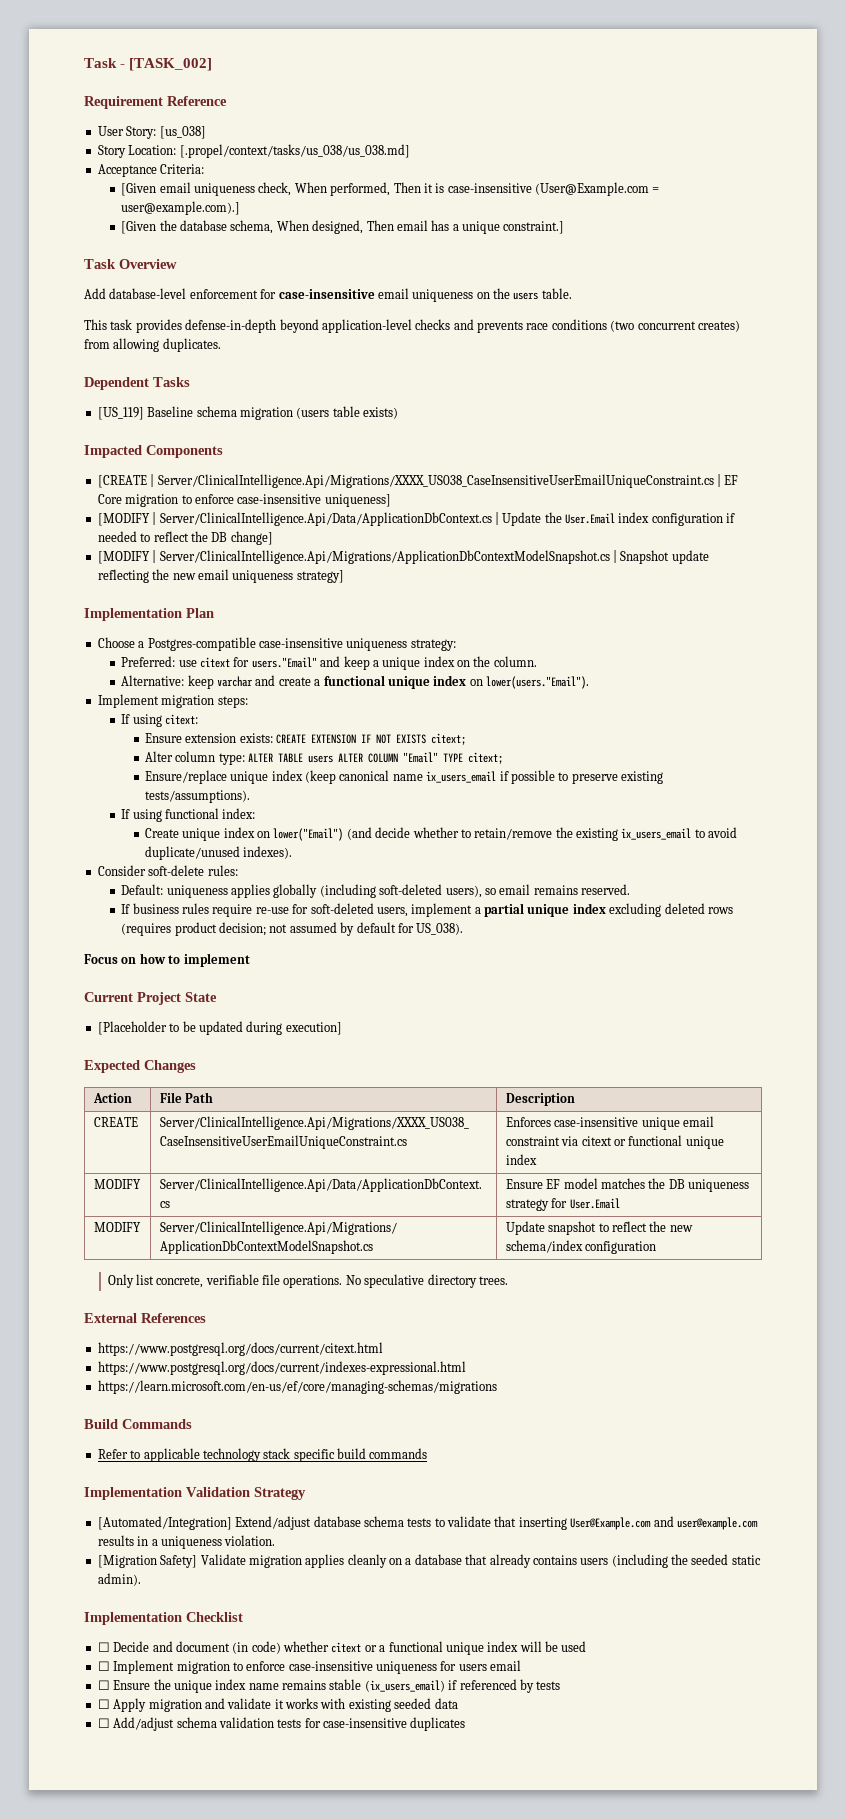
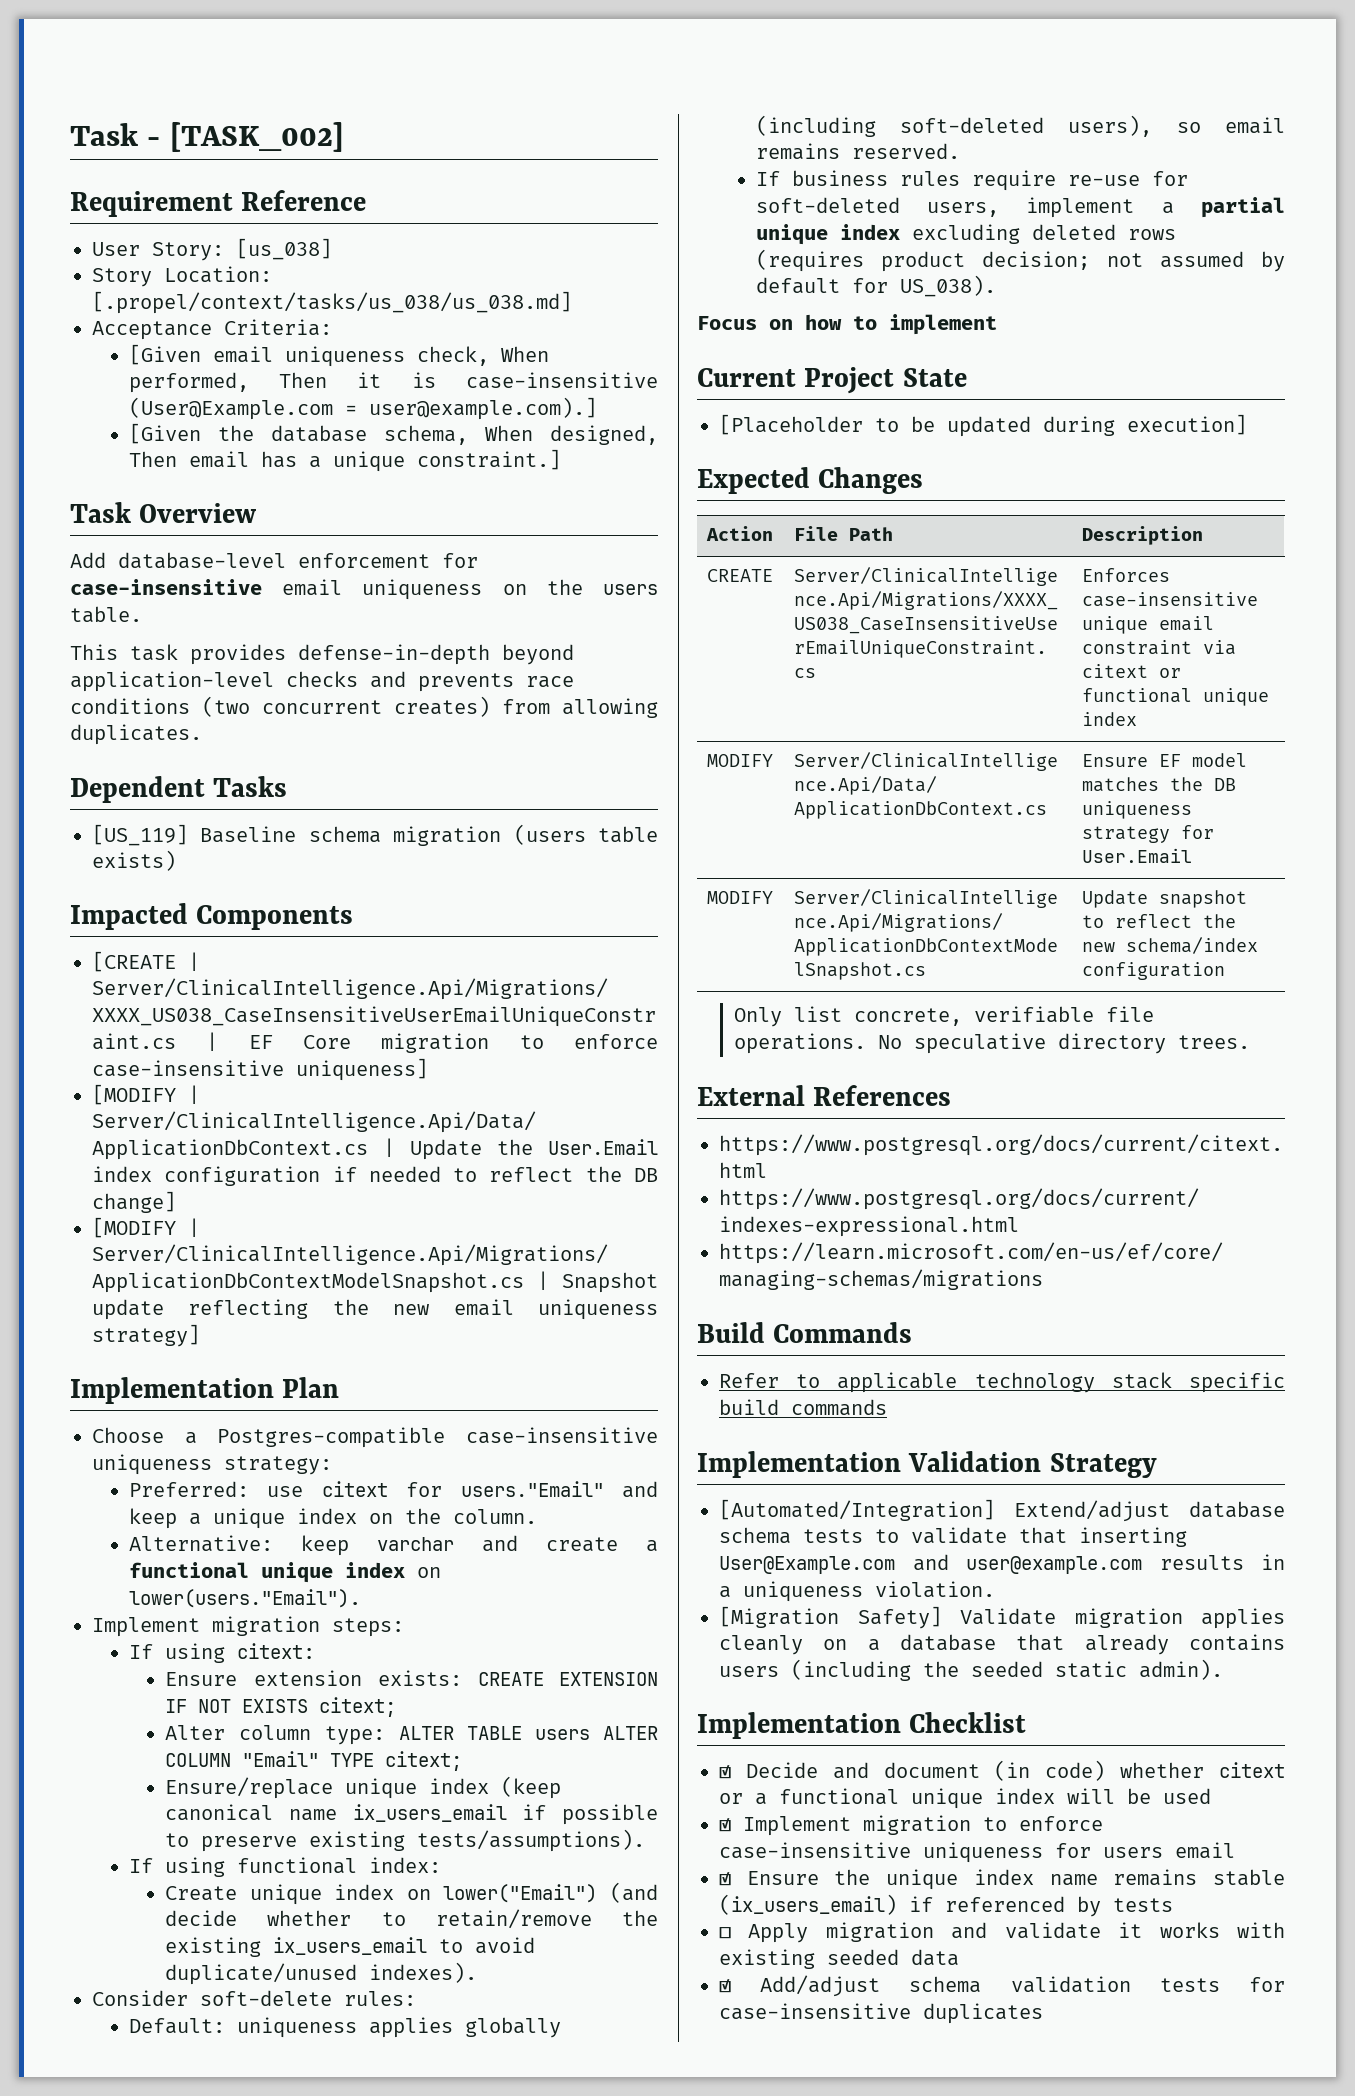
[97,1642,110,1652] ☐ -> [719,1765,731,1779] ☑
[97,1661,110,1671] ☐ -> [719,1818,731,1832] ☑
[97,1680,110,1690] ☐ -> [719,1872,731,1886] ☑
[97,1718,110,1728] ☐ -> [719,1979,731,1993] ☑

